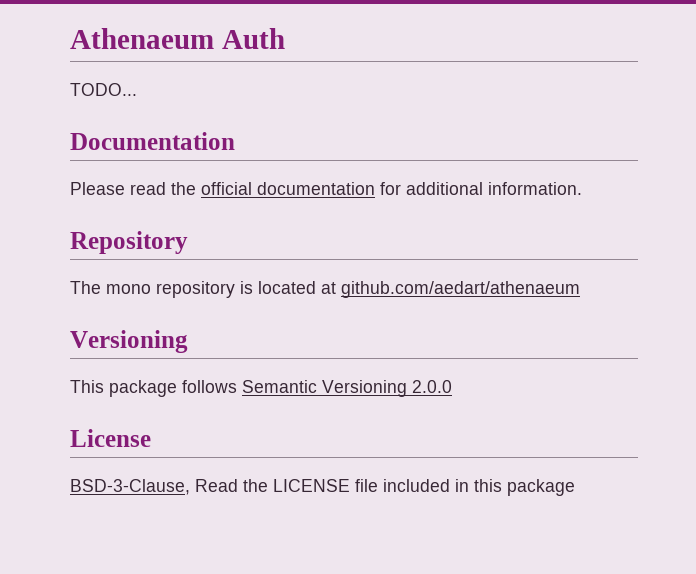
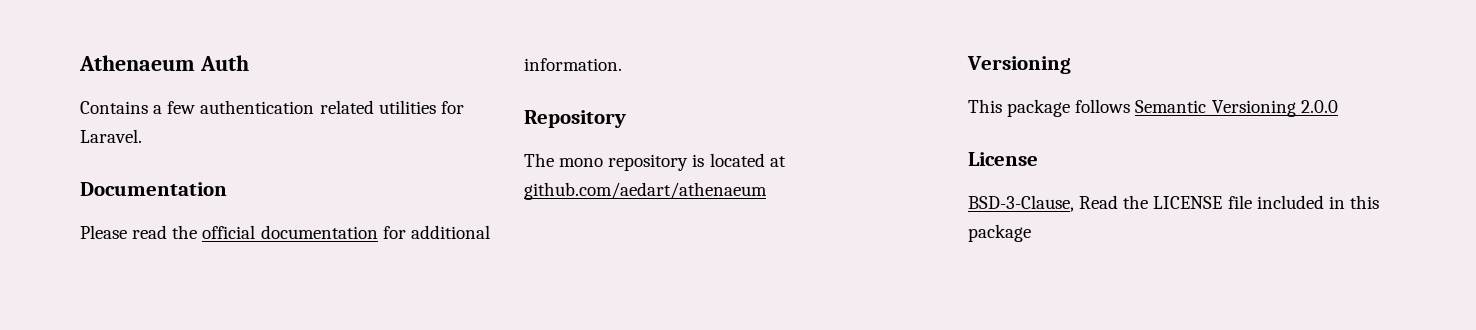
[70,83,137,96] TODO... -> [80,100,464,114] [80,129,142,143] Contains a few authentication related utilities for Laravel.

